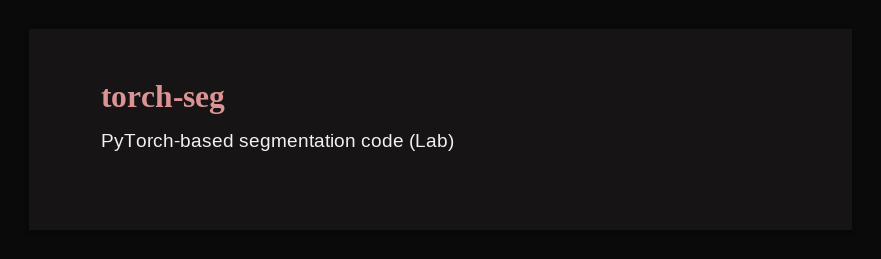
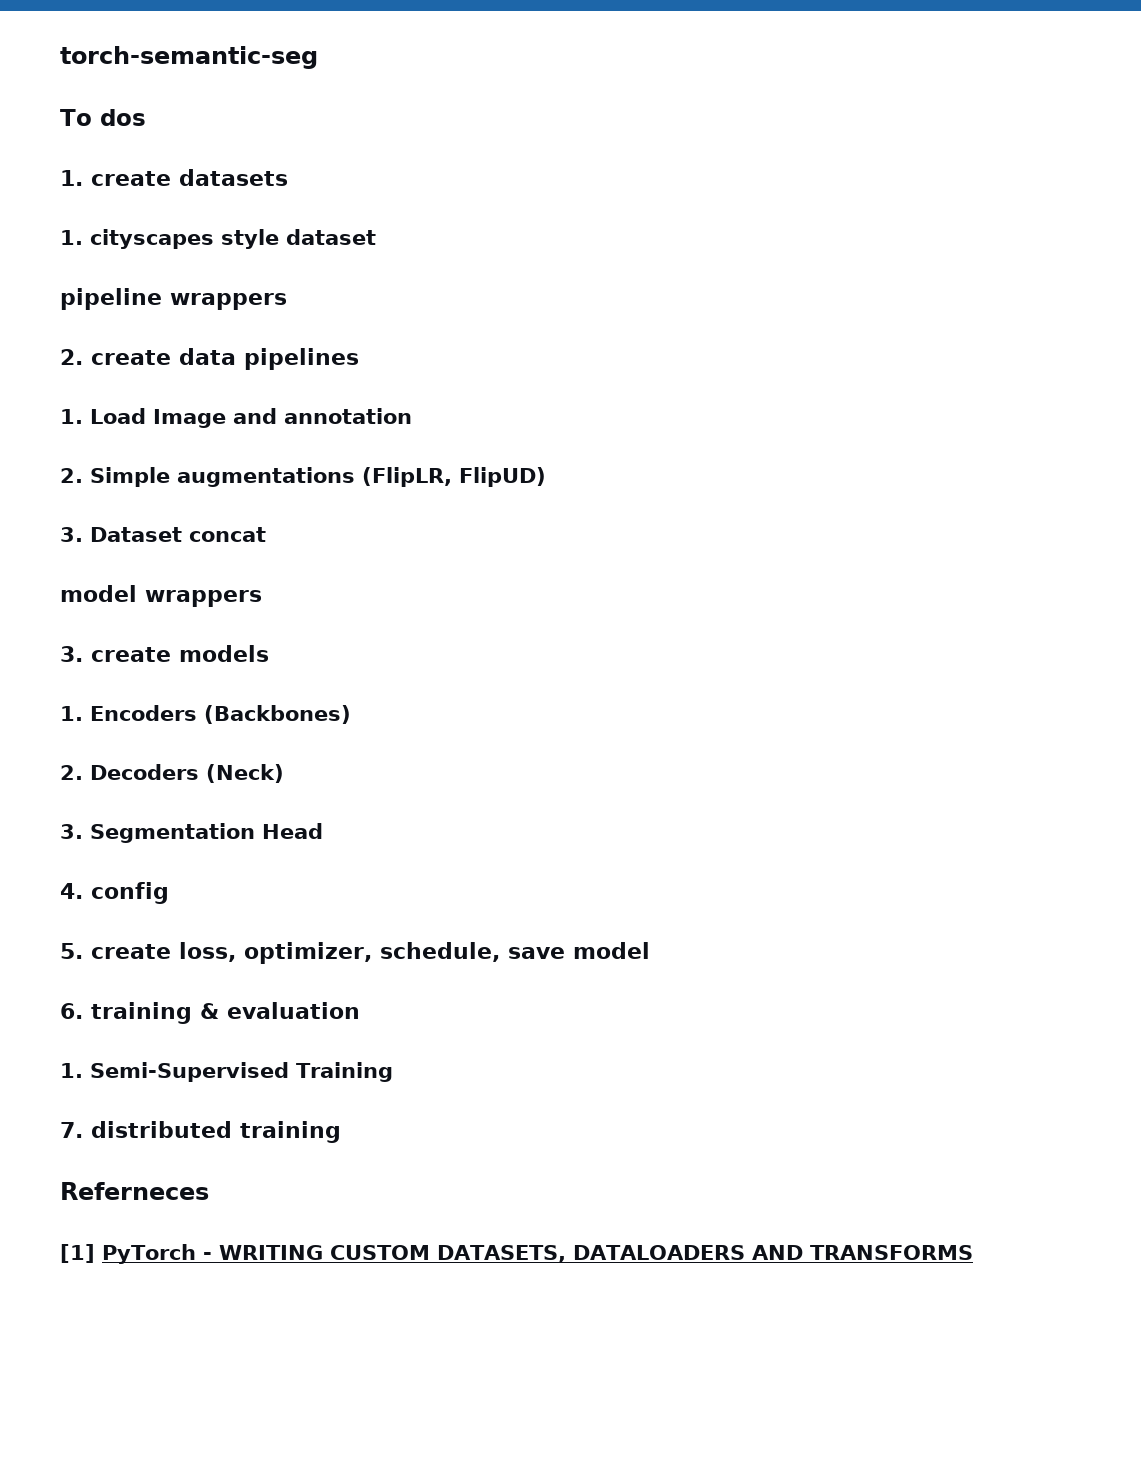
[101,85,225,114] [101,134,455,151] torch-seg // PyTorch-based segmentation code (Lab) -> [60,46,318,69] [60,109,146,126] [60,169,288,186] [60,229,376,249] [60,288,287,310] [60,348,359,370] [60,408,412,428] [60,467,546,487] [60,527,266,542] [60,585,262,607] [60,645,269,662] [60,705,351,724] [60,764,284,783] [60,823,323,843] [60,882,169,904] [60,942,650,964] [60,1002,360,1024] [60,1062,393,1082] [60,1121,341,1143] [60,1182,209,1200] [60,1244,973,1264] torch-semantic-seg // To dos // 1. create datasets // 1. cityscapes style dataset // pipeline wrappers // 2. create data pipelines // 1. Load Image and annotation // 2. Simple augmentations (FlipLR, FlipUD) // 3. Dataset concat // model wrappers // 3. create models // 1. Encoders (Backbones) // 2. Decoders (Neck) // 3. Segmentation Head // 4. config // 5. create loss, optimizer, schedule, save model // 6. training & evaluation // 1. Semi-Supervised Training // 7. distributed training // Referneces // [1] PyTorch - WRITING CUSTOM DATASETS, DATALOADERS AND TRANSFORMS

